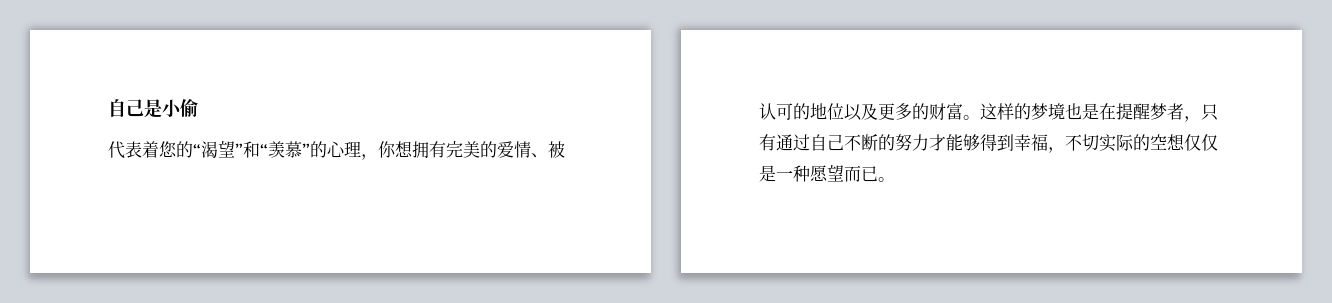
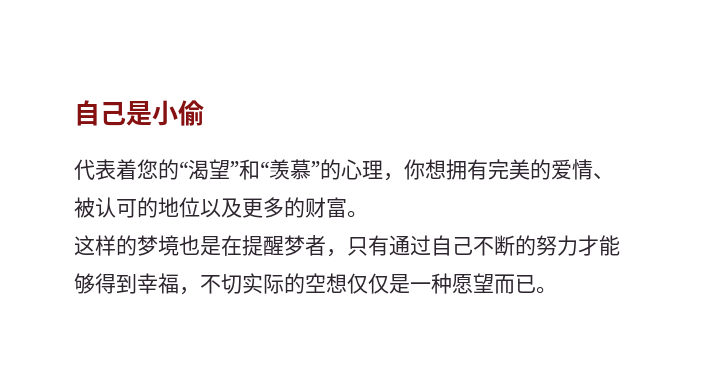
(980, 117) none -> (368, 214) //

